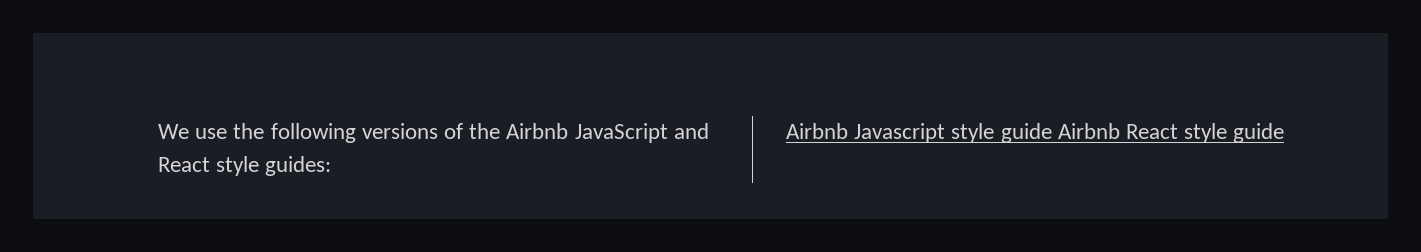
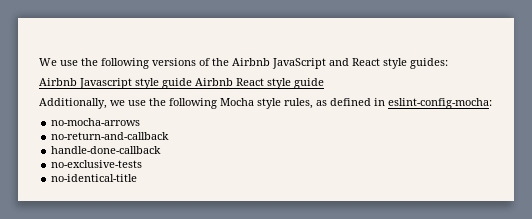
(1285, 133) none -> [39,98,492,109] [51,118,141,126] [51,132,170,140] [51,146,162,154] [51,160,143,168] [51,174,138,182] // Additionally, we use the following Mocha style rules, as defined in eslint-config-mocha: // no-mocha-arrows // no-return-and-callback // handle-done-callback // no-exclusive-tests // no-identical-title

